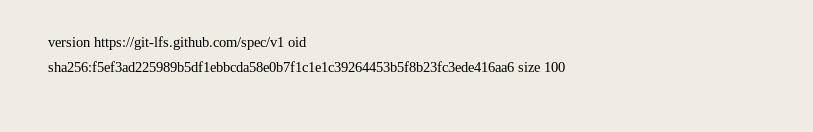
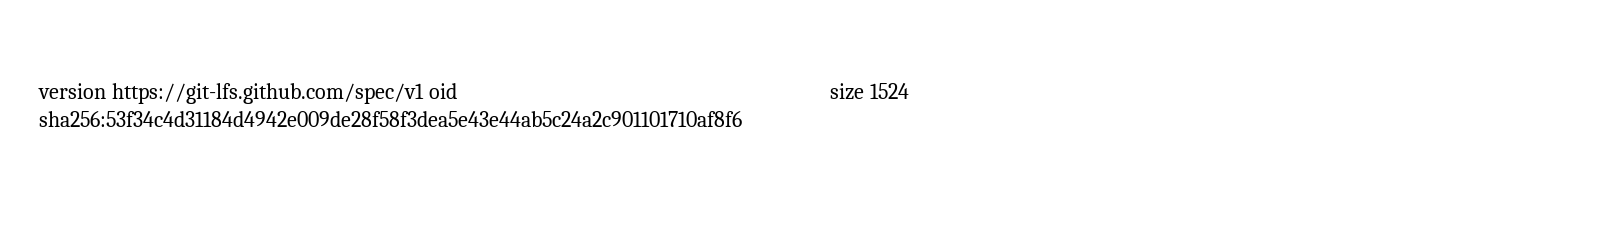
[48,61,565,72] sha256:f5ef3ad225989b5df1ebbcda58e0b7f1c1e1c39264453b5f8b23fc3ede416aa6 size 100 -> [39,111,742,127] [830,83,909,100] sha256:53f34c4d31184d4942e009de28f58f3dea5e43e44ab5c24a2c901101710af8f6 size 1524

